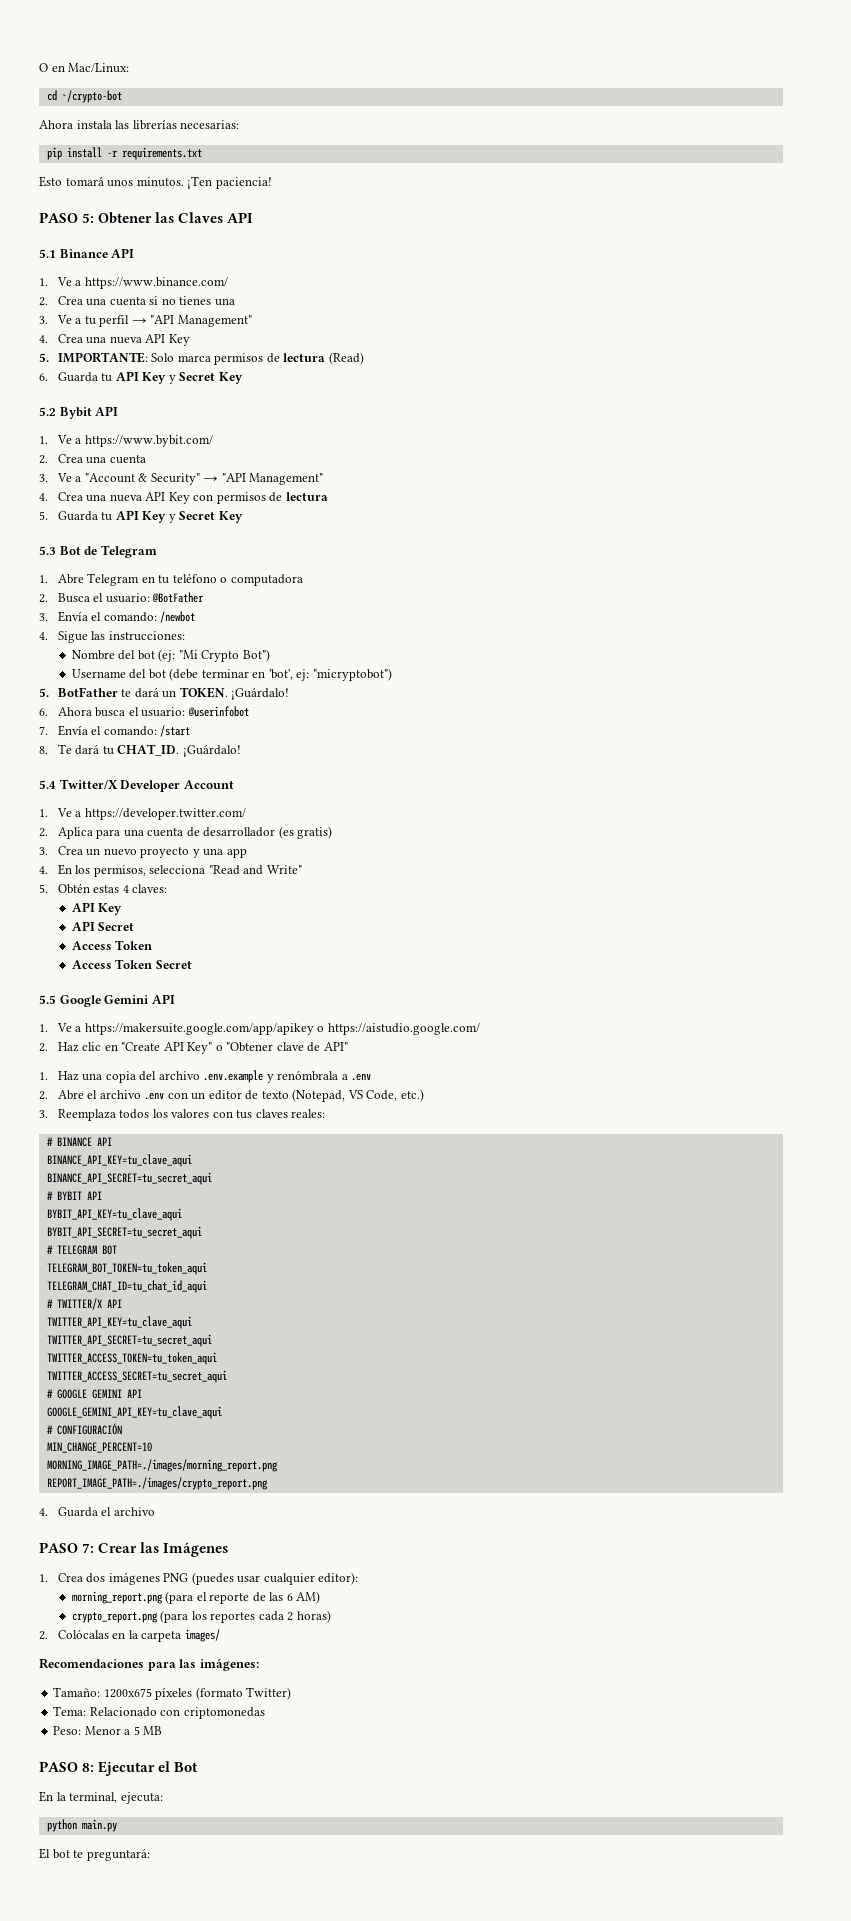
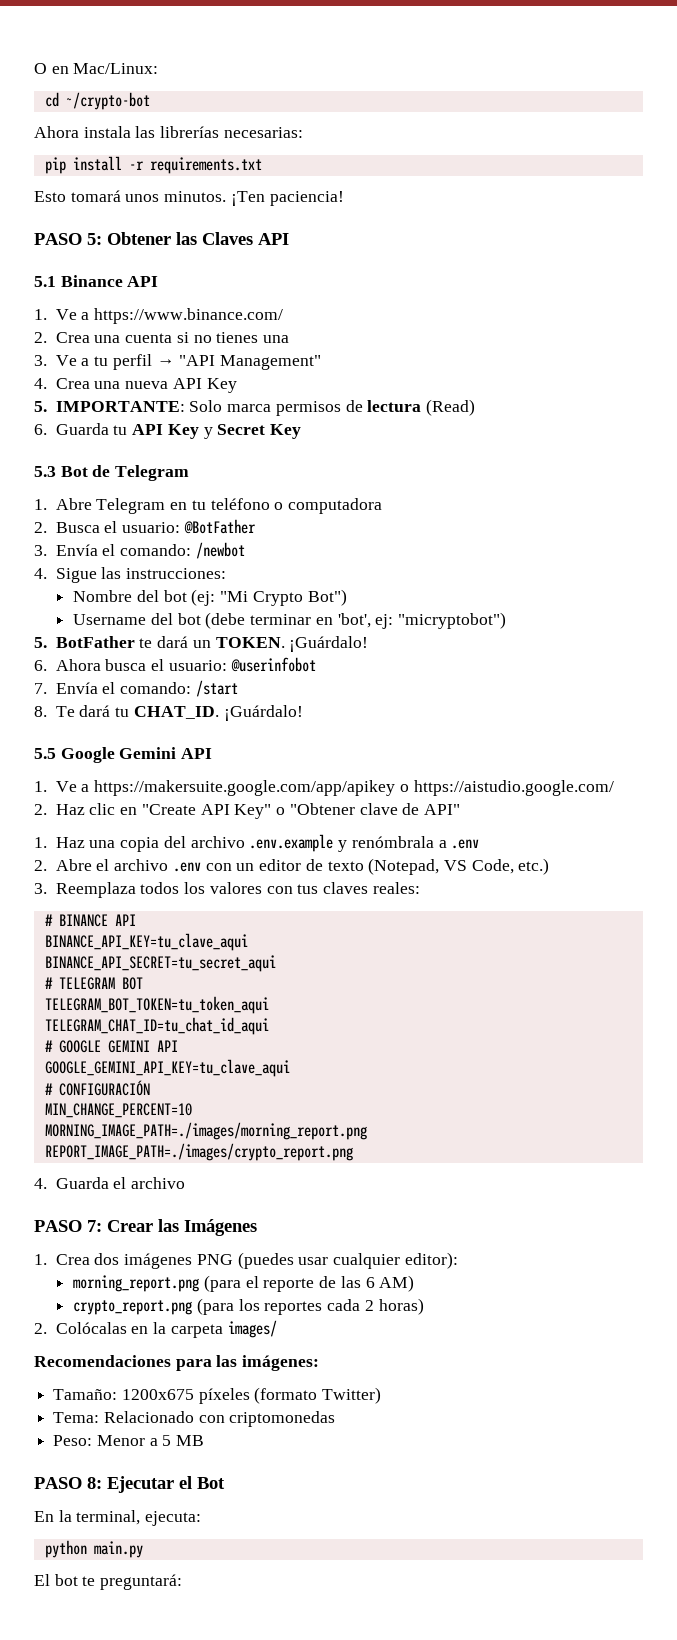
[39,406,119,419] [39,435,213,447] [39,454,146,464] [39,473,324,485] [39,492,328,504] [39,510,243,523] // 5.2 Bybit API // 1. Ve a https://www.bybit.com/ // 2. Crea una cuenta // 3. Ve a "Account & Security" → "API Management" // 4. Crea una nueva API Key con permisos de lectura // 5. Guarda tu API Key y Secret Key -> (302, 431) none
[39,779,234,792] [39,808,246,820] [39,826,333,839] [39,846,247,858] [39,864,302,877] [39,883,168,894] [71,902,123,915] [71,921,135,931] [71,940,153,950] [71,959,192,969] // 5.4 Twitter/X Developer Account // 1. Ve a https://developer.twitter.com/ // 2. Aplica para una cuenta de desarrollador (es gratis) // 3. Crea un nuevo proyecto y una app // 4. En los permisos, selecciona "Read and Write" // 5. Obtén estas 4 claves: // API Key // API Secret // Access Token // Access Token Secret -> (303, 713) none
[46,1191,102,1200] [46,1208,182,1221] [46,1226,202,1239] // # BYBIT API // BYBIT_API_KEY=tu_clave_aqui // BYBIT_API_SECRET=tu_secret_aqui -> (276, 963) none
[46,1298,122,1310] [46,1316,192,1329] [46,1334,212,1347] [46,1352,217,1365] [46,1370,227,1383] // # TWITTER/X API // TWITTER_API_KEY=tu_clave_aqui // TWITTER_API_SECRET=tu_secret_aqui // TWITTER_ACCESS_TOKEN=tu_token_aqui // TWITTER_ACCESS_SECRET=tu_secret_aqui -> (269, 1026) none

